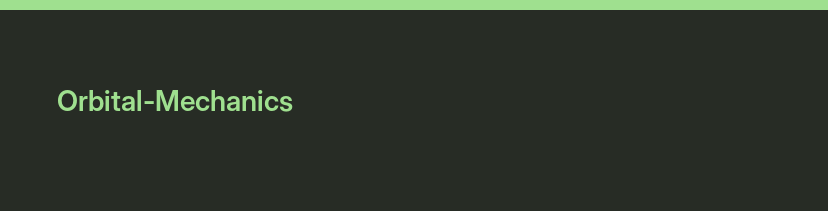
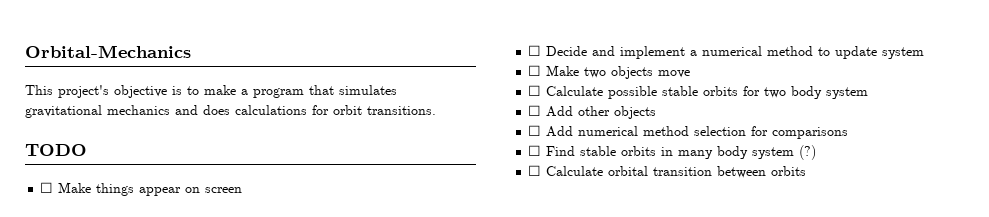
(293, 101) none -> [25,85,397,98] [25,105,436,118] [25,144,87,156] [40,182,243,196] [528,45,925,59] [528,65,691,79] [528,85,869,99] [528,105,657,119] [528,125,849,139] [528,145,817,160] [528,165,807,178] // This project's objective is to make a program that simulates gravitational mechanics and does calculations for orbit transitions. // TODO // ☐ Make things appear on screen // ☐ Decide and implement a numerical method to update system // ☐ Make two objects move // ☐ Calculate possible stable orbits for two body system // ☐ Add other objects // ☐ Add numerical method selection for comparisons // ☐ Find stable orbits in many body system (?) // ☐ Calculate orbital transition between orbits

